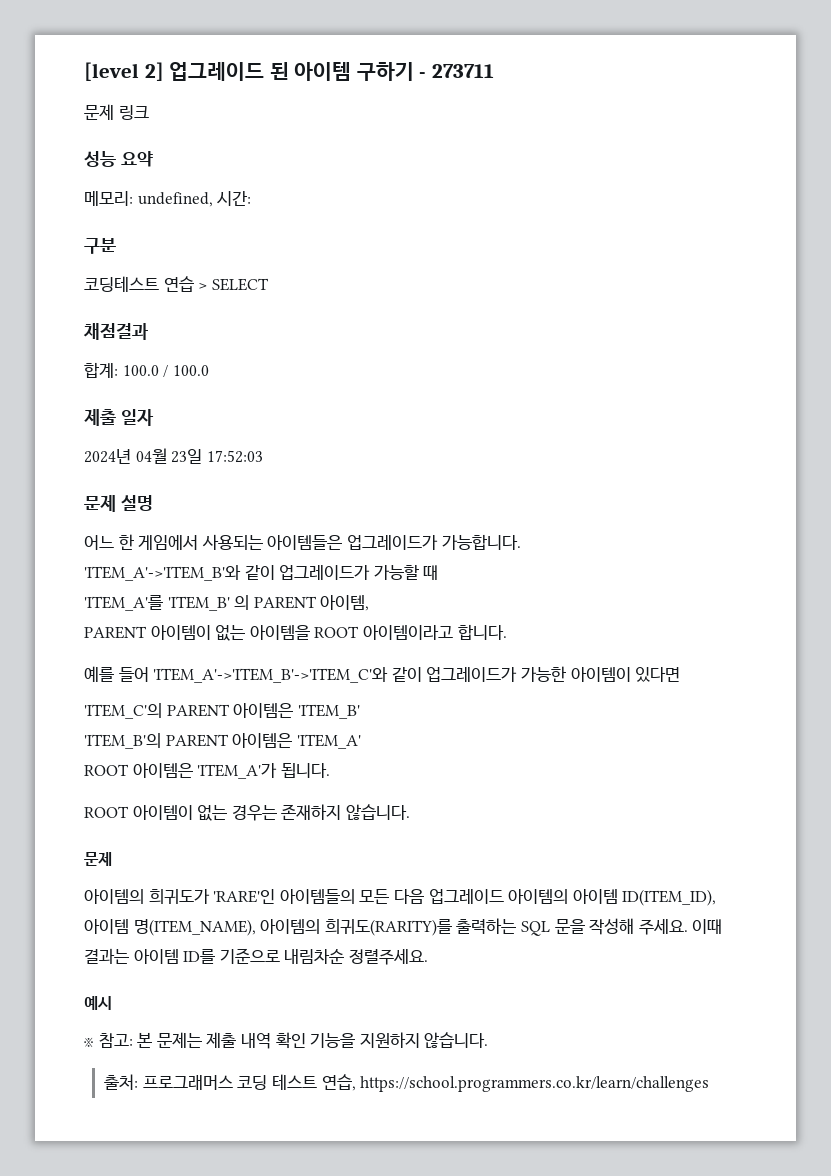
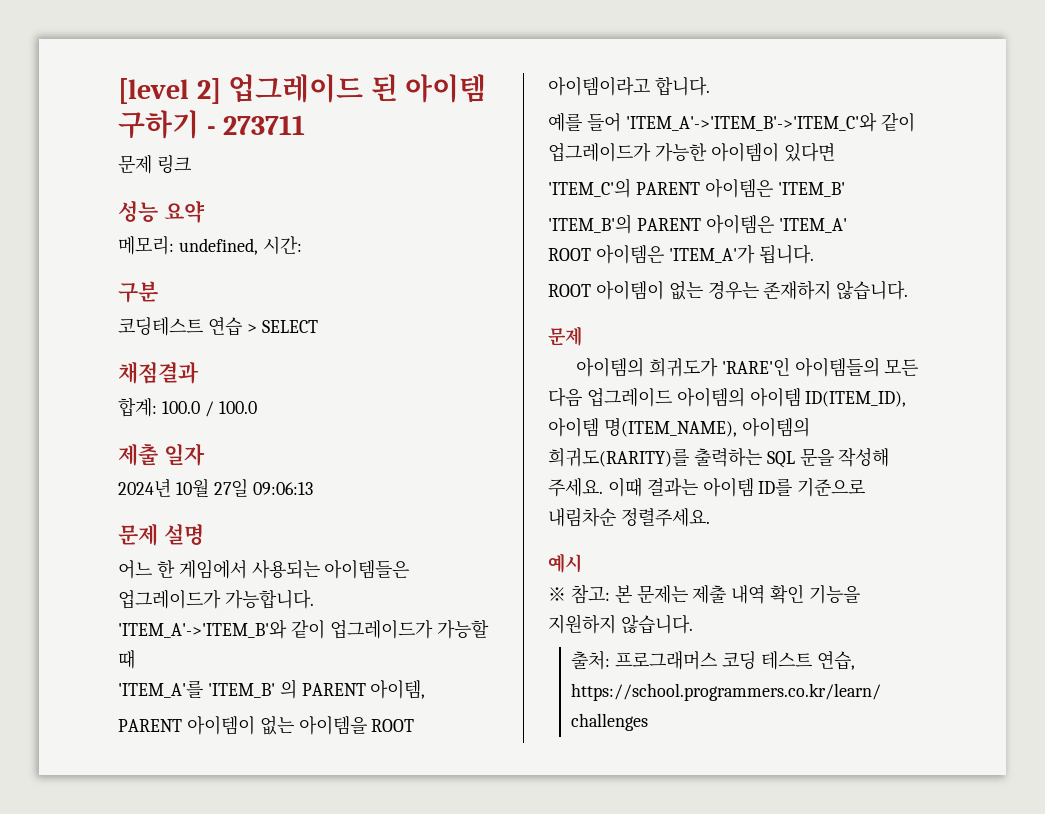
[135,448,263,464] 04월 23일 17:52:03 -> [175,479,313,497] 10월 27일 09:06:13

